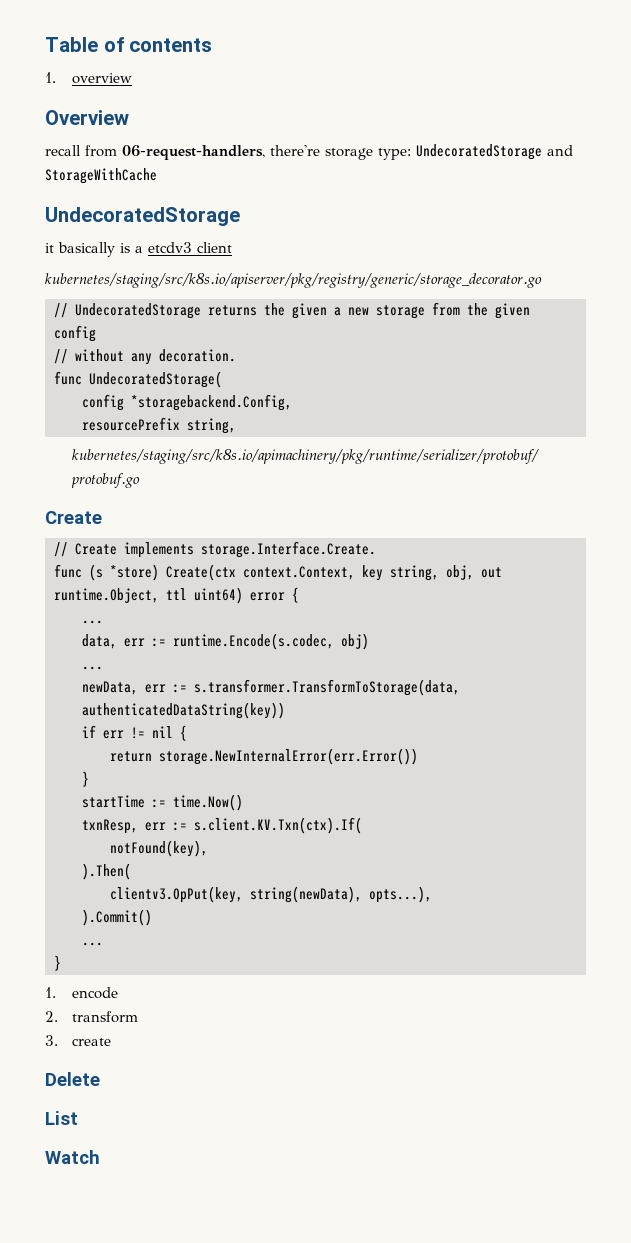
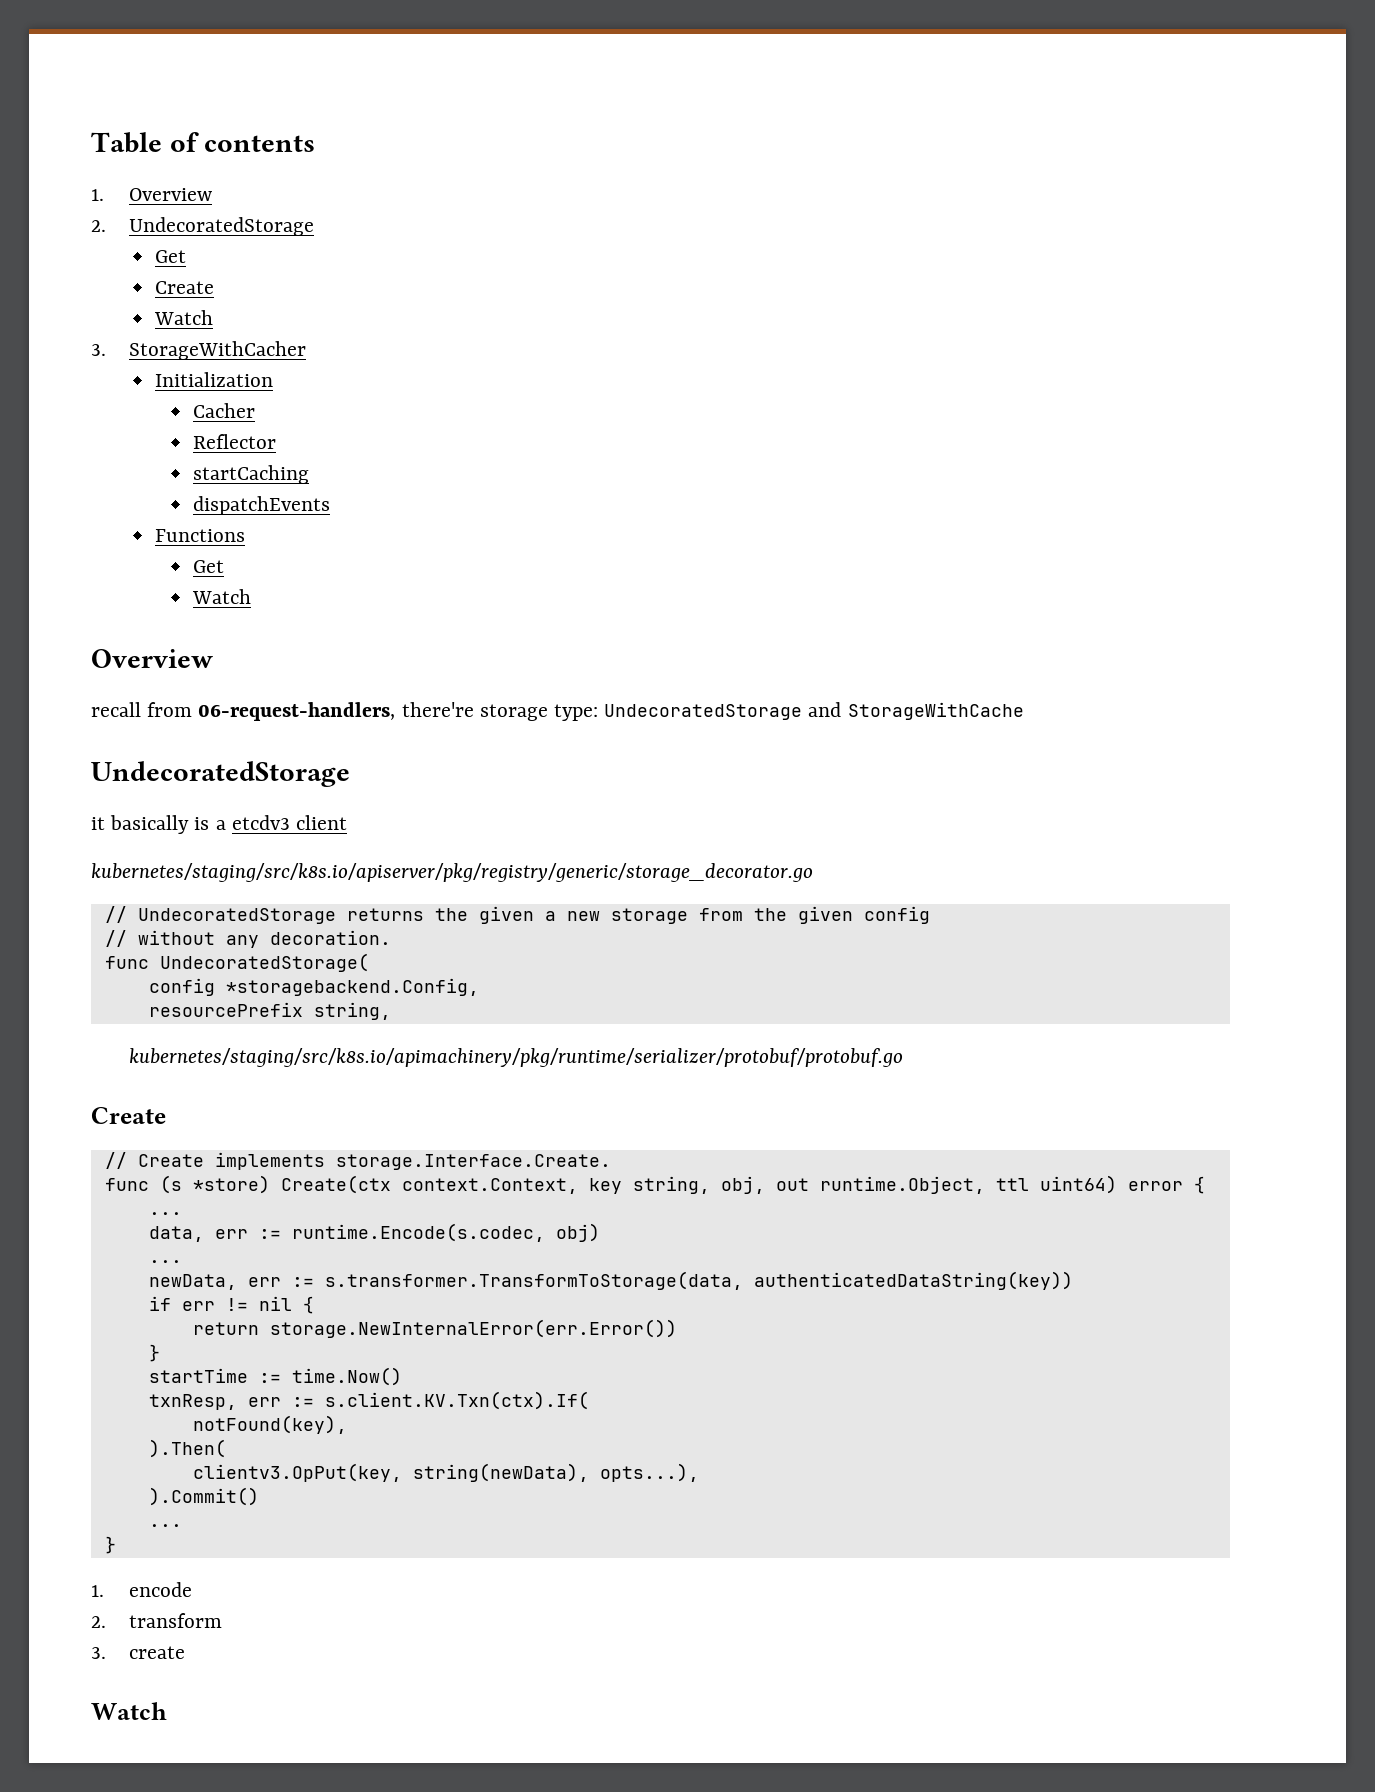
[72,73,133,84] overview -> [129,188,213,201] [91,217,315,236] [154,250,186,263] [154,281,214,294] [153,310,213,325] [91,341,307,360] [154,372,273,387] [192,403,255,418] [192,434,276,449] [192,465,309,484] [192,496,330,515] [154,529,245,542] [192,560,224,573] [191,589,251,604] Overview // 2. UndecoratedStorage // Get // Create // Watch // 3. StorageWithCacher // Initialization // Cacher // Reflector // startCaching // dispatchEvents // Functions // Get // Watch
[45,1072,100,1086] [45,1111,78,1125] // Delete // List -> (186, 1652) none

